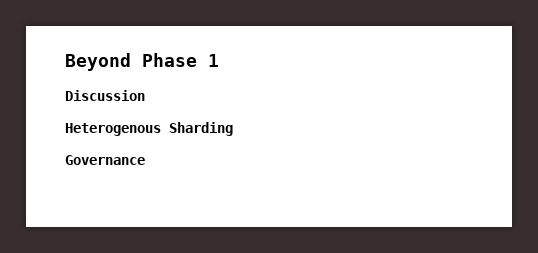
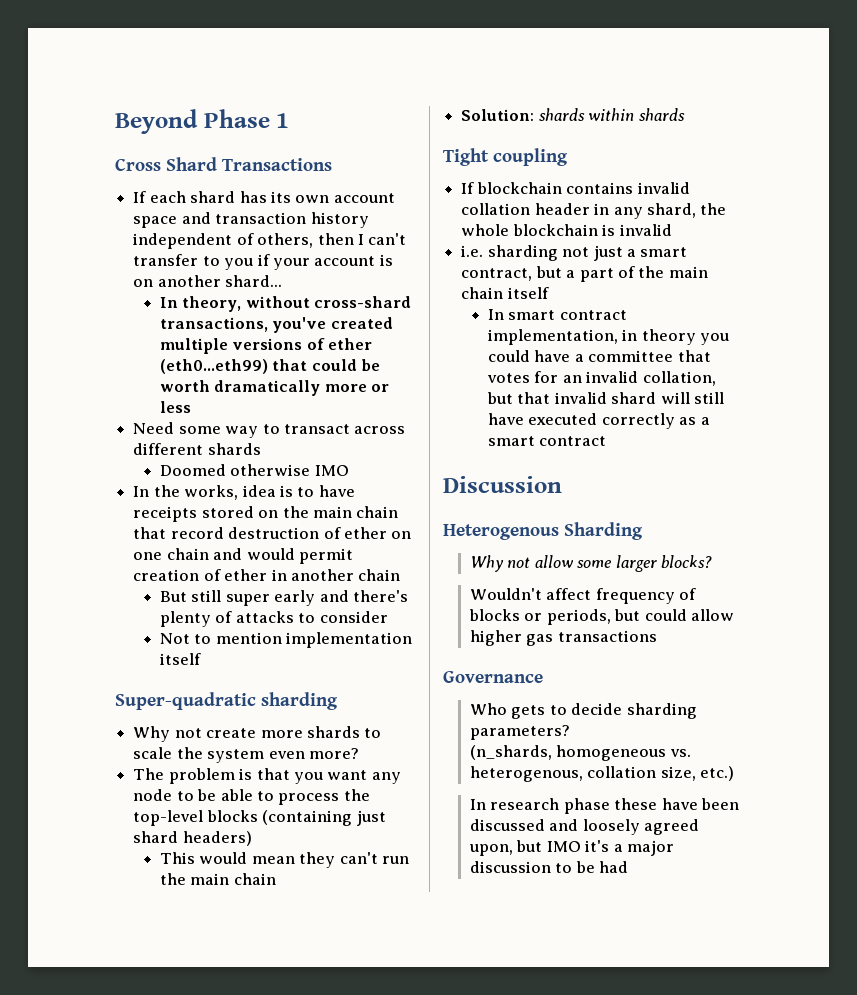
[65,90,145,101] [65,122,233,136] [65,155,145,165] Discussion // Heterogenous Sharding // Governance -> [115,157,332,171] [133,191,395,203] [133,212,369,228] [133,233,407,249] [133,254,393,270] [133,275,283,287] [159,296,412,312] [159,317,393,333] [159,338,373,354] [159,359,381,374] [159,380,390,396] [159,401,191,413] [133,422,406,438] [133,443,261,455] [159,464,349,476] [133,485,355,500] [133,506,399,522] [133,527,412,539] [133,548,353,564] [133,569,401,581] [159,590,409,606] [159,611,388,627] [159,632,413,648] [159,653,201,665] [115,692,338,710] [133,726,382,742] [133,747,359,763] [133,768,401,784] [133,789,370,805] [133,810,386,826] [133,831,252,846] [159,852,410,868] [159,873,276,885] [461,108,685,121] [443,148,568,166] [461,182,690,194] [461,203,727,219] [461,224,672,236] [461,245,688,261] [461,266,708,282] [461,287,549,299] [487,309,627,320] [487,329,730,345] [487,350,711,362] [486,371,716,386] [486,392,725,404] [487,413,710,429] [487,436,607,446] [443,476,562,493] [443,522,643,540] [469,555,712,572] [469,588,697,604] [468,609,734,625] [469,630,657,646] [443,671,543,683] [469,703,697,719] [469,725,570,740] [469,745,691,761] [469,766,735,782] [469,798,739,814] [469,819,700,835] [468,840,674,856] [469,861,629,873] Cross Shard Transactions // If each shard has its own account space and transaction history independent of others, then I can't transfer to you if your account is on another shard... // In theory, without cross-shard transactions, you've created multiple versions of ether (eth0...eth99) that could be worth dramatically more or less // Need some way to transact across different shards // Doomed otherwise IMO // In the works, idea is to have receipts stored on the main chain that record destruction of ether on one chain and would permit creation of ether in another chain // But still super early and there's plenty of attacks to consider // Not to mention implementation itself // Super-quadratic sharding // Why not create more shards to scale the system even more? // The problem is that you want any node to be able to process the top-level blocks (containing just shard headers) // This would mean they can't run the main chain // Solution: shards within shards // Tight coupling // If blockchain contains invalid collation header in any shard, the whole blockchain is invalid // i.e. sharding not just a smart contract, but a part of the main chain itself // In smart contract implementation, in theory you could have a committee that votes for an invalid collation, but that invalid shard will still have executed correctly as a smart contract // Discussion // Heterogenous Sharding // Why not allow some larger blocks? // Wouldn't affect frequency of blocks or periods, but could allow higher gas transactions // Governance // Who gets to decide sharding parameters? // (n_shards, homogeneous vs. heterogenous, collation size, etc.) // In research phase these have been discussed and loosely agreed upon, but IMO it's a major discussion to be had

